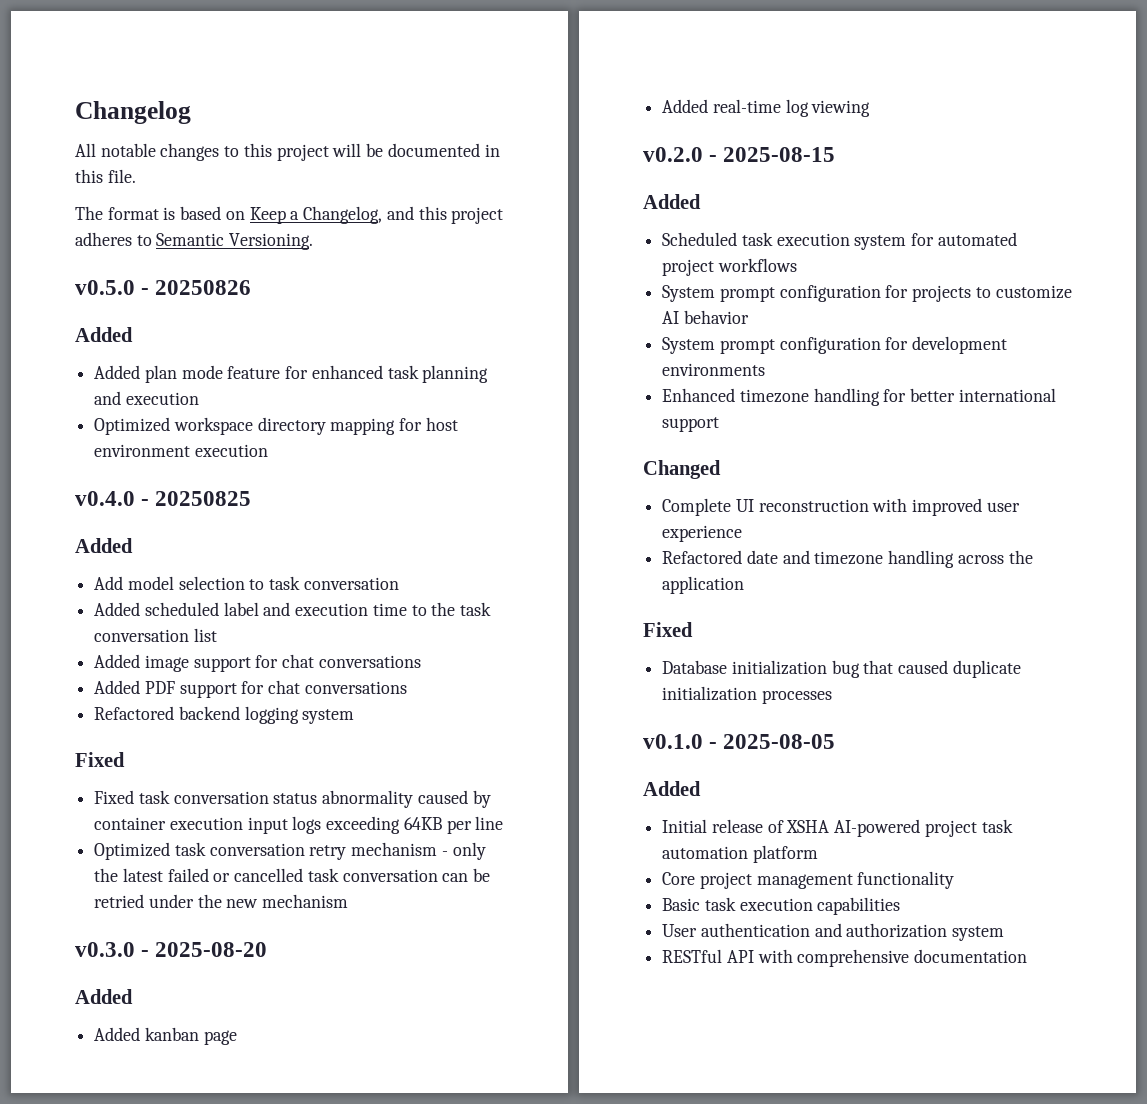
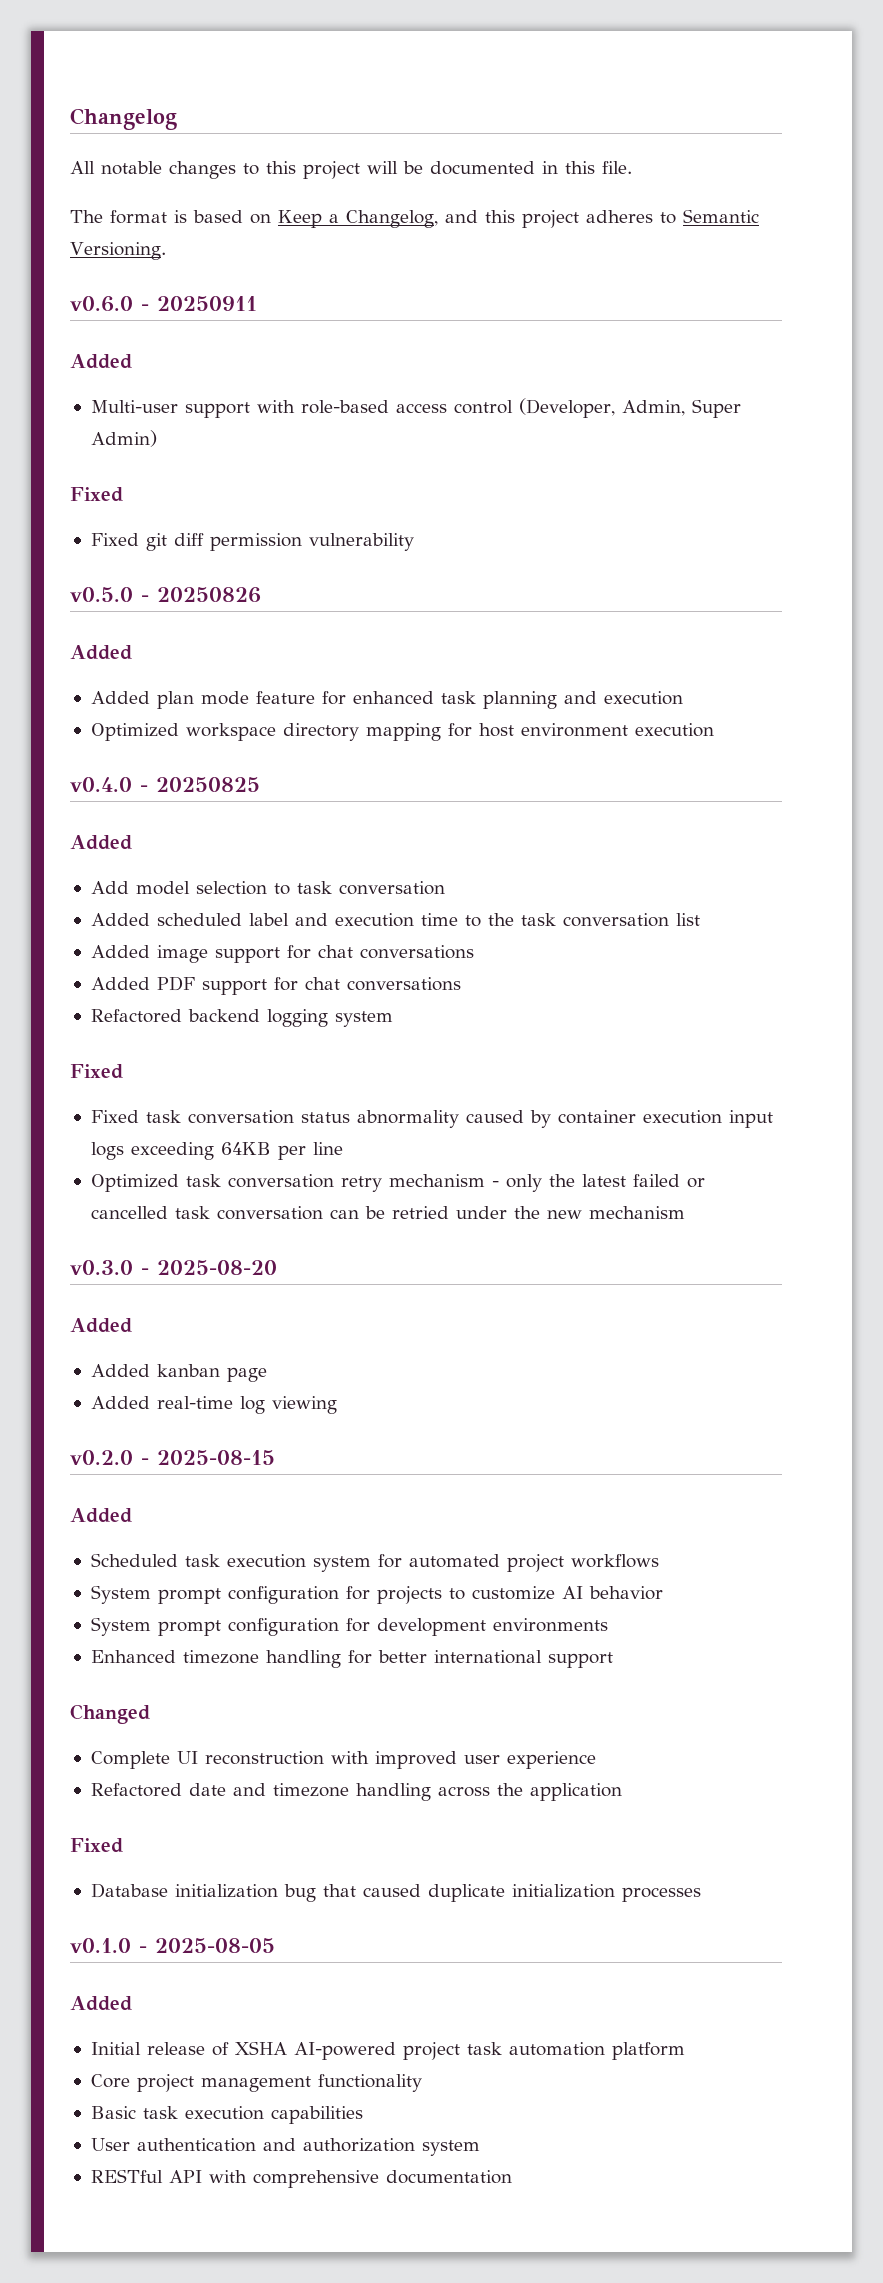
(314, 241) none -> [70,296,257,312] [70,354,132,369] [90,398,741,418] [90,430,157,447] [70,487,123,502] [90,533,414,551] // v0.6.0 - 20250911 // Added // Multi-user support with role-based access control (Developer, Admin, Super Admin) // Fixed // Fixed git diff permission vulnerability

